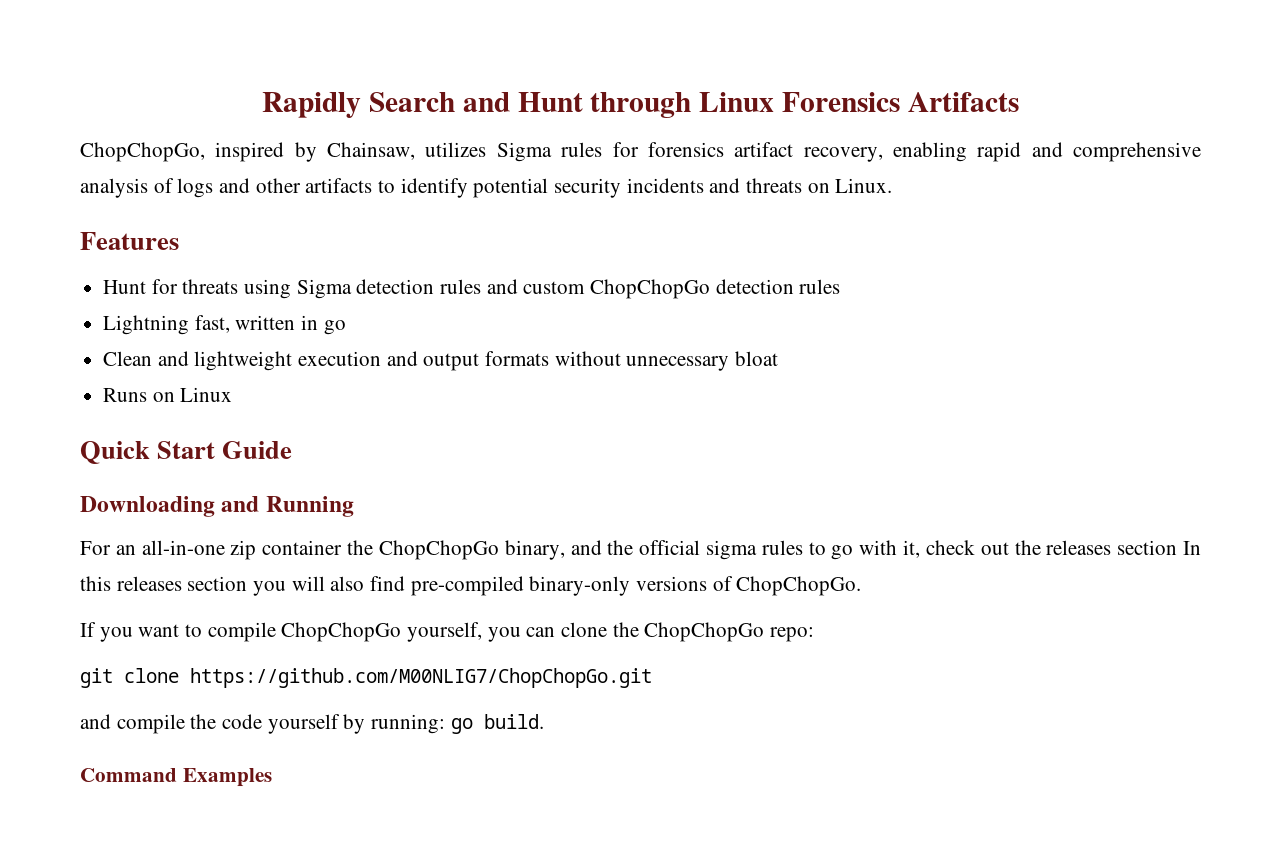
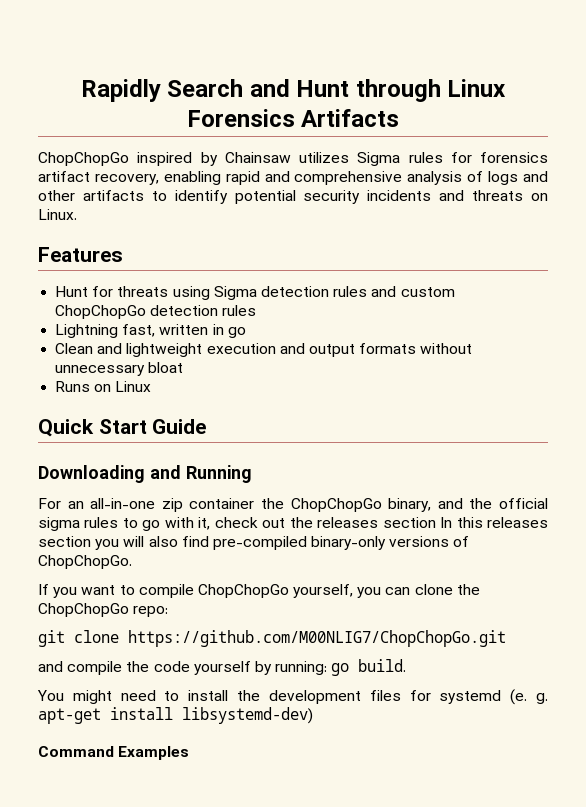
[80,142,205,162] ChopChopGo, -> [38,152,129,166] ChopChopGo
[327,142,416,160] Chainsaw, -> [224,152,291,163] Chainsaw
(544, 721) none -> [37,689,548,705] [38,707,313,724] // You might need to install the development files for systemd (e. g. apt-get install libsystemd-dev)

